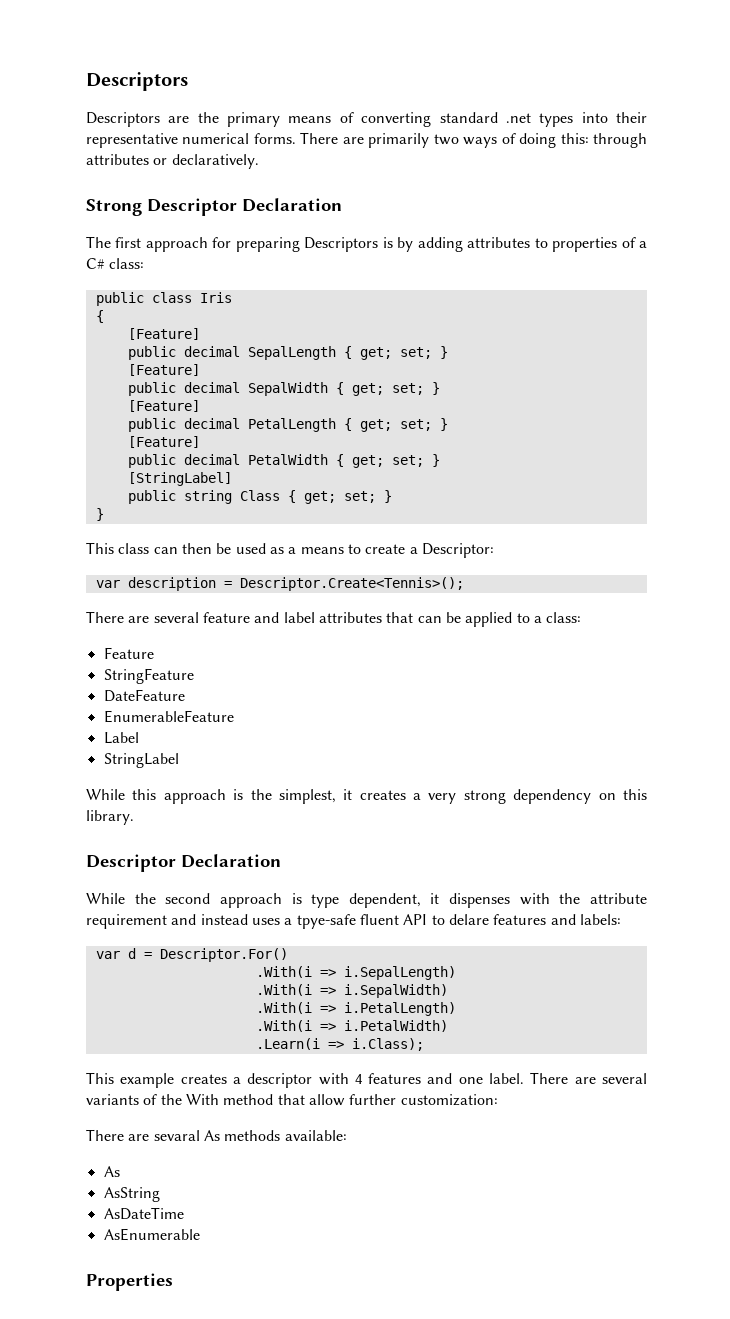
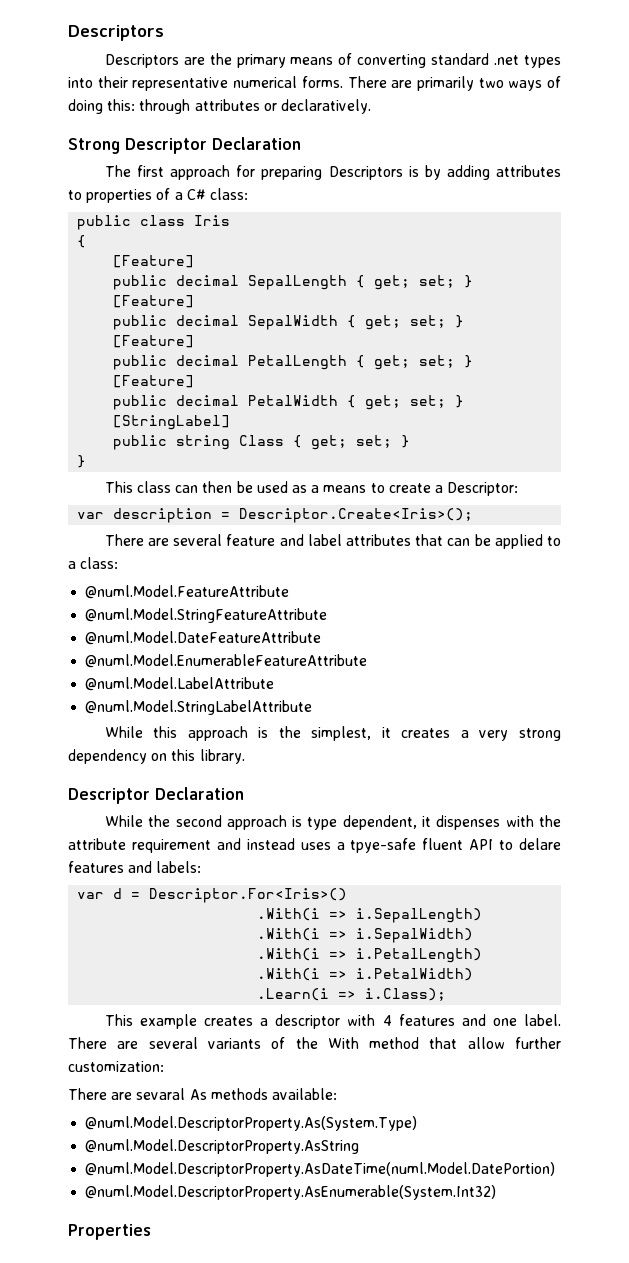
[239,577,464,591] Descriptor.Create<Tennis>(); -> [239,508,474,523] Descriptor.Create<Iris>();
[103,647,154,659] [103,668,194,684] [103,689,185,702] [103,710,234,723] [103,732,139,744] [103,753,179,768] Feature // StringFeature // DateFeature // EnumerableFeature // Label // StringLabel -> [85,585,290,599] [85,608,328,623] [85,631,322,645] [85,654,368,668] [85,677,275,691] [85,700,313,715] @numl.Model.FeatureAttribute // @numl.Model.StringFeatureAttribute // @numl.Model.DateFeatureAttribute // @numl.Model.EnumerableFeatureAttribute // @numl.Model.LabelAttribute // @numl.Model.StringLabelAttribute
[159,948,288,962] Descriptor.For() -> [149,888,348,903] Descriptor.For<Iris>()
[103,1166,120,1177] [103,1187,160,1202] [103,1207,184,1220] [103,1228,200,1241] As // AsString // AsDateTime // AsEnumerable -> [85,1116,418,1131] [85,1139,360,1154] [85,1162,556,1177] [85,1185,497,1200] @numl.Model.DescriptorProperty.As(System.Type) // @numl.Model.DescriptorProperty.AsString // @numl.Model.DescriptorProperty.AsDateTime(numl.Model.DatePortion) // @numl.Model.DescriptorProperty.AsEnumerable(System.Int32)

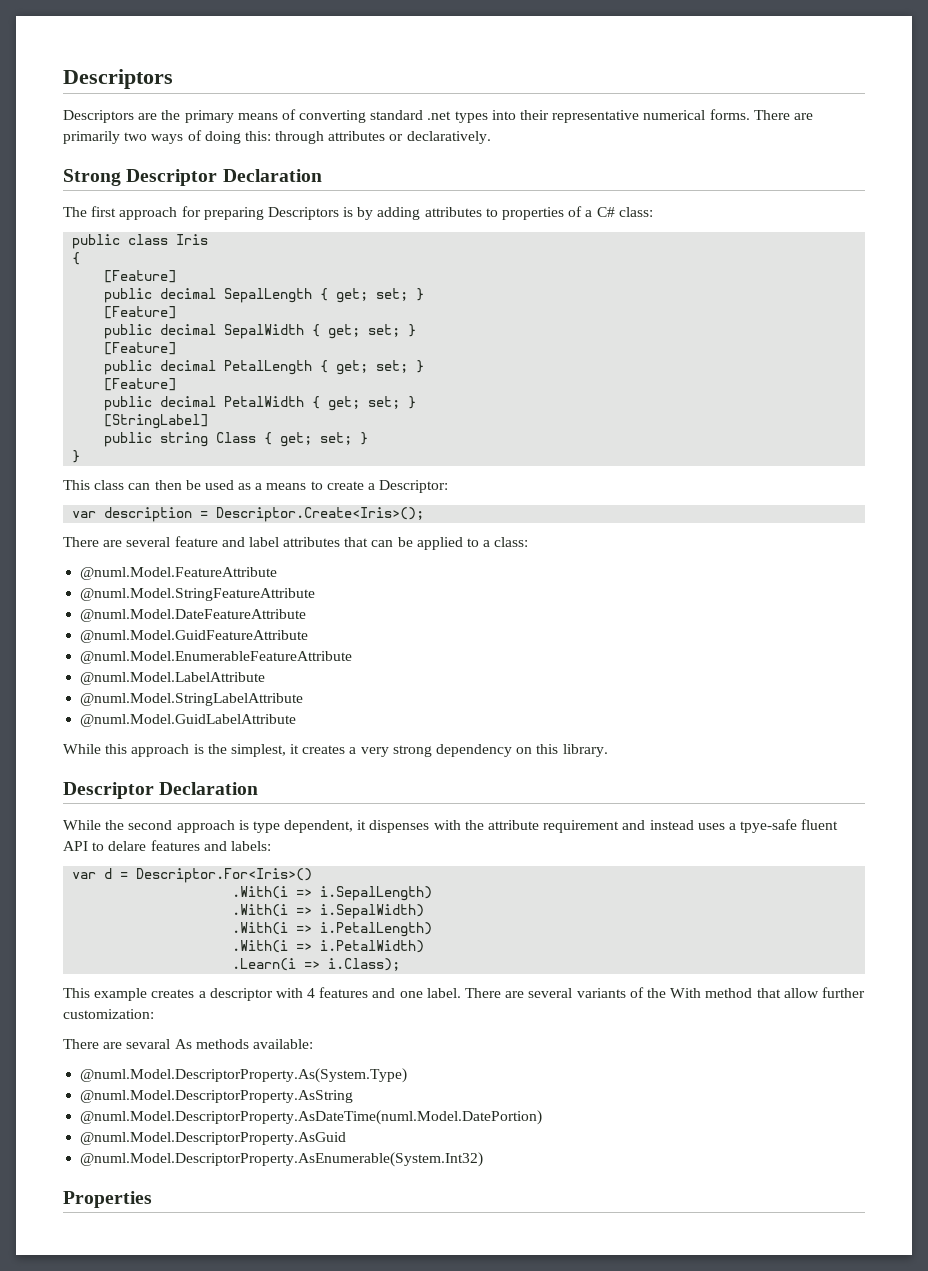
(322, 638) none -> [80,630,309,643] // @numl.Model.GuidFeatureAttribute
(313, 707) none -> [80,714,297,727] // @numl.Model.GuidLabelAttribute
(556, 1169) none -> [80,1132,347,1145] // @numl.Model.DescriptorProperty.AsGuid

